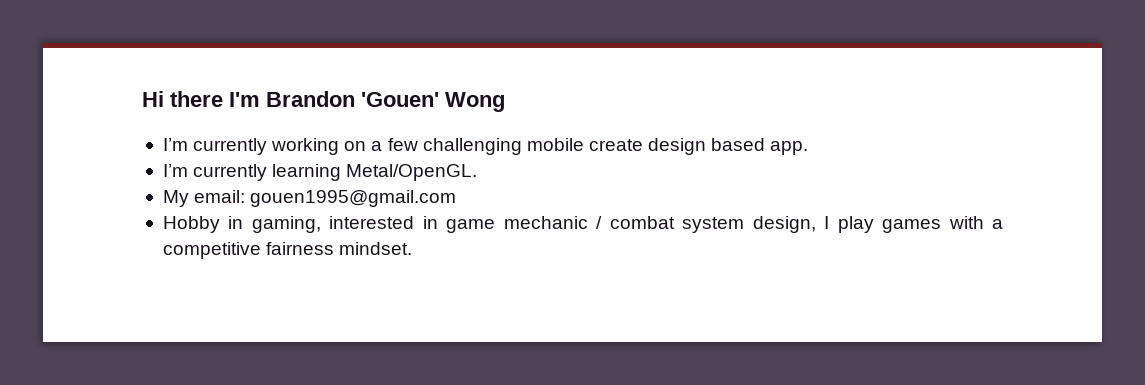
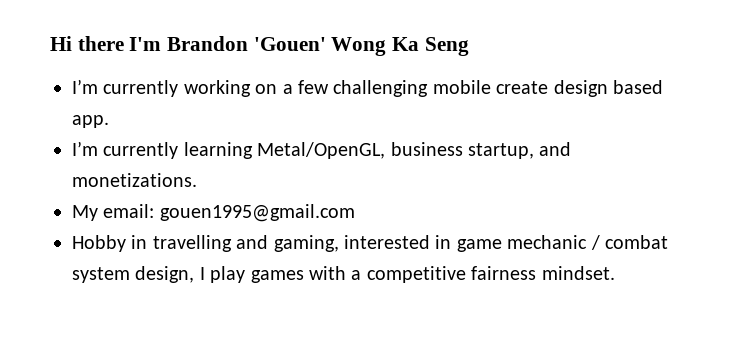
(505, 102) none -> [392,37,469,56] Ka Seng
[346,164,478,181] Metal/OpenGL. -> [257,142,572,159] [72,173,197,187] Metal/OpenGL, business startup, and monetizations.
(244, 222) none -> [152,235,269,252] travelling and

